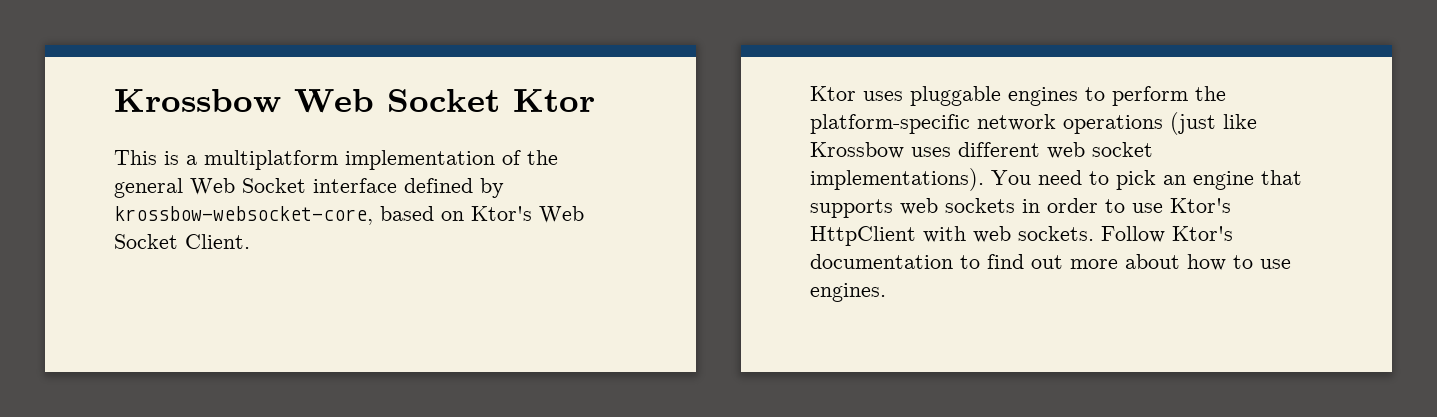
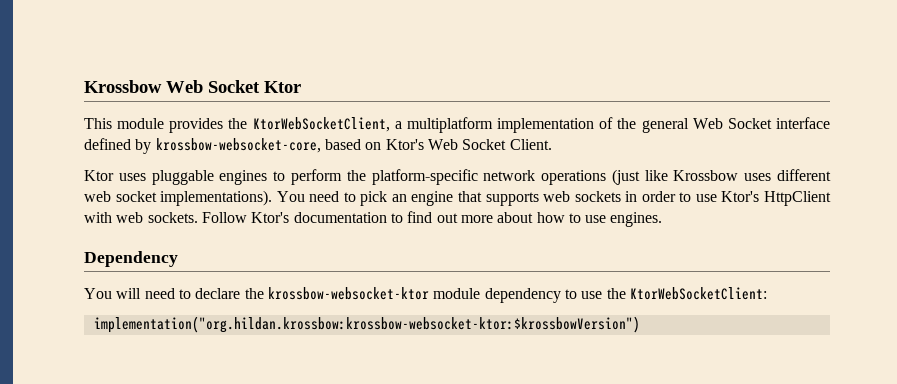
[164,151,179,165] is -> [117,117,390,133] module provides the KtorWebSocketClient,
(886, 292) none -> [84,251,178,267] [84,287,767,303] [93,316,640,333] // Dependency // You will need to declare the krossbow-websocket-ktor module dependency to use the KtorWebSocketClient: // implementation("org.hildan.krossbow:krossbow-websocket-ktor:$krossbowVersion")

